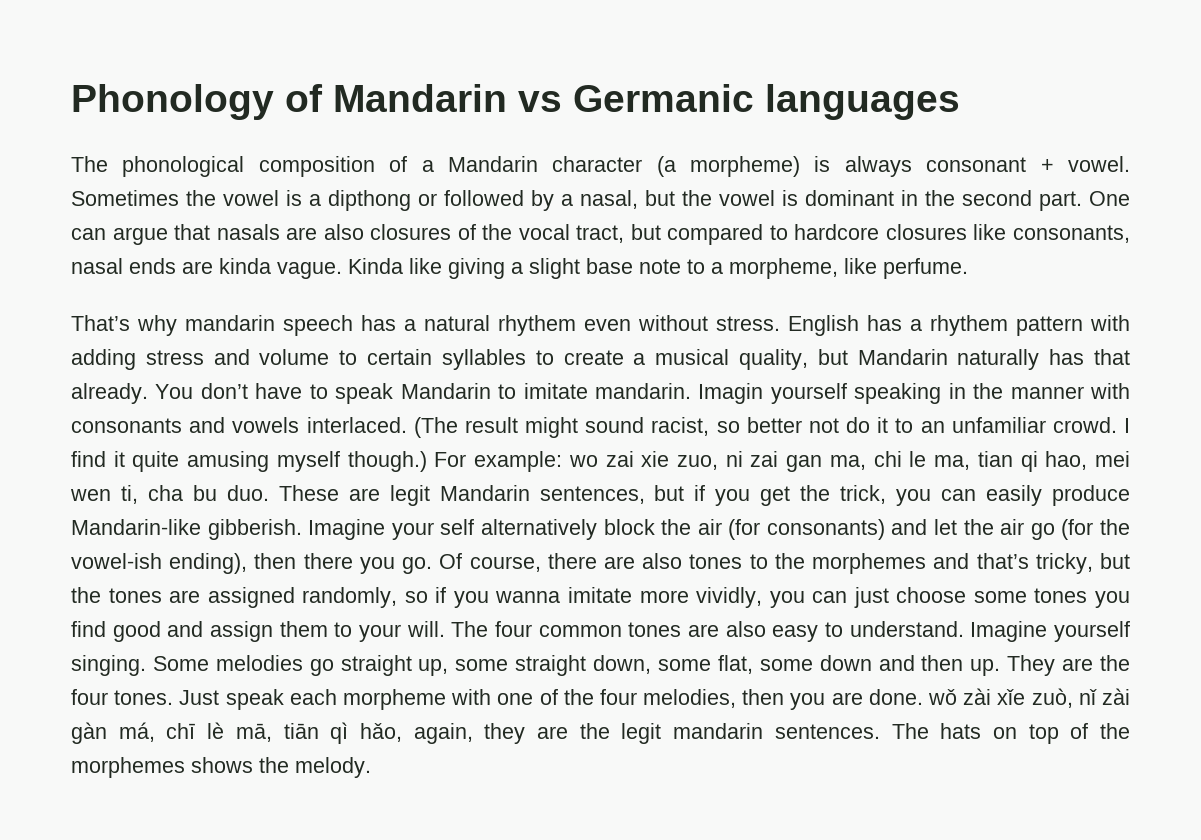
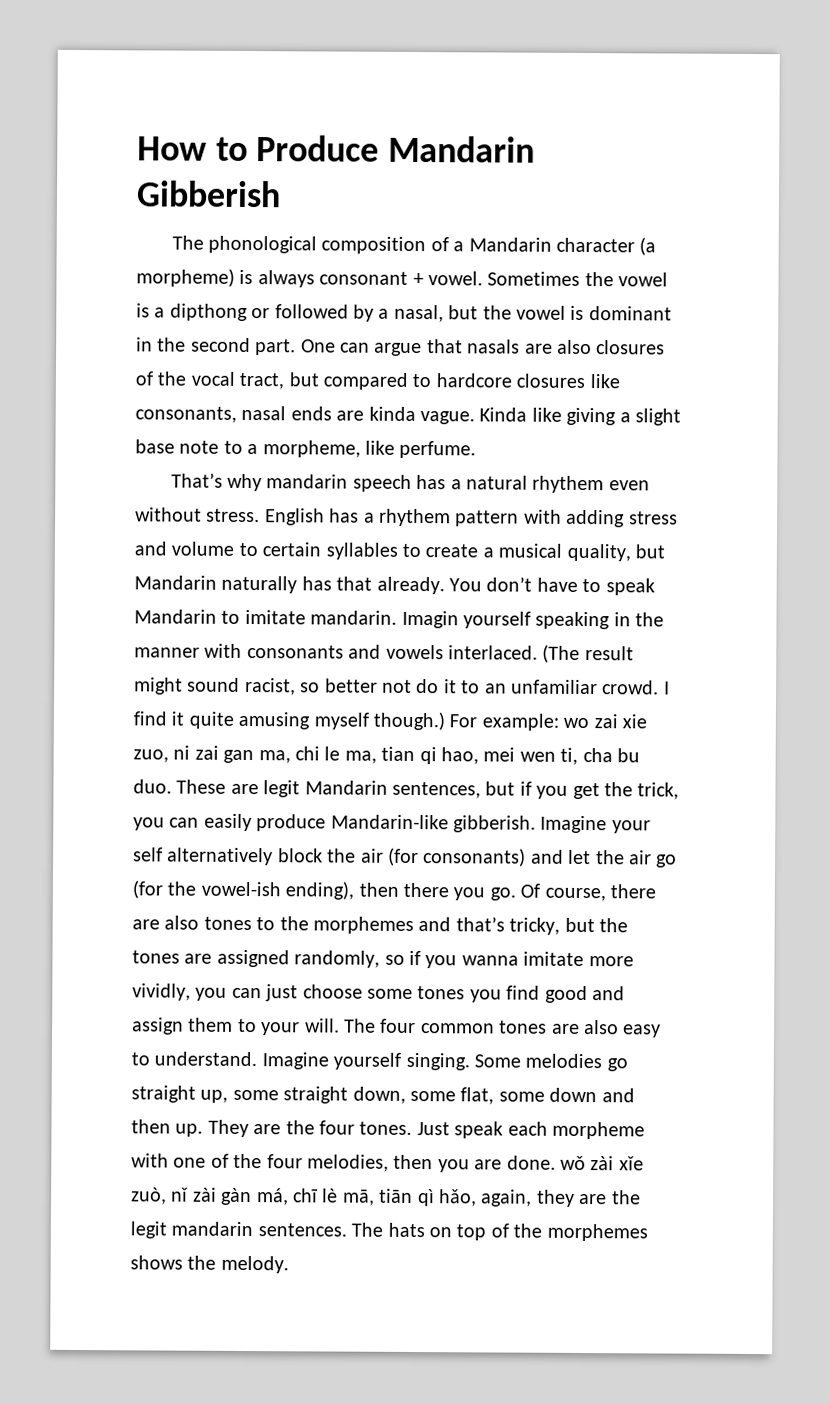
[71,84,960,120] Phonology of Mandarin vs Germanic languages -> [137,135,536,163] [136,180,281,208] How to Produce Mandarin Gibberish

